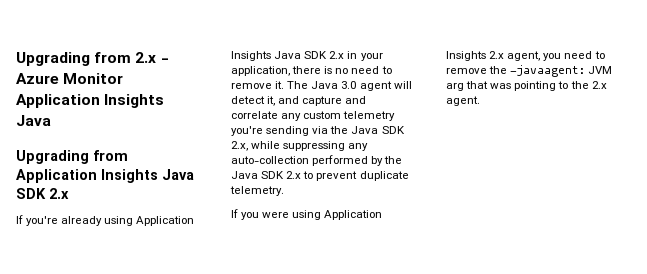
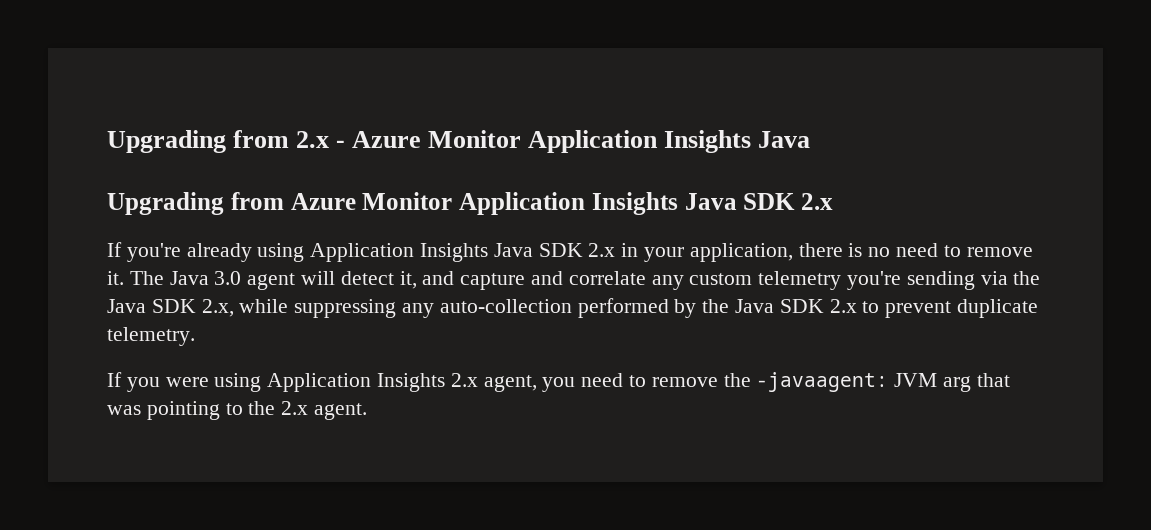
(128, 155) none -> [290,192,453,210] Azure Monitor

